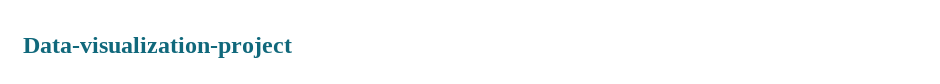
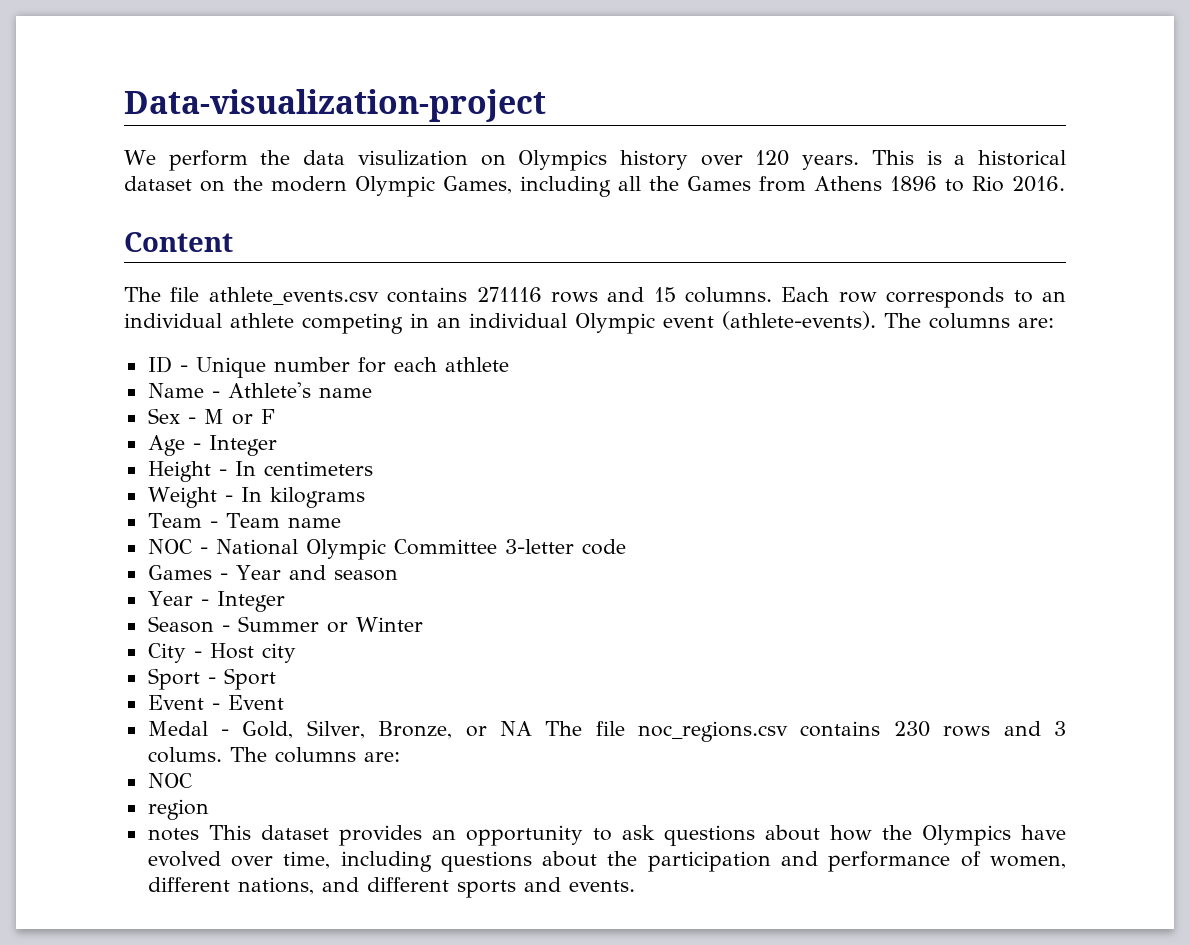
(292, 47) none -> [124,150,1067,171] [124,176,1065,197] [124,232,233,252] [124,287,1066,308] [124,311,1054,334] [147,356,509,378] [147,382,372,398] [147,408,275,425] [147,435,277,456] [147,461,373,482] [147,487,365,508] [147,513,341,528] [147,539,626,560] [147,565,398,581] [147,591,285,612] [147,616,423,633] [147,643,296,663] [147,668,276,690] [147,695,284,710] [147,720,1066,742] [147,747,400,763] [147,773,192,788] [147,799,209,820] [147,825,1066,846] [147,851,1066,872] [147,877,635,898] // We perform the data visulization on Olympics history over 120 years. This is a historical dataset on the modern Olympic Games, including all the Games from Athens 1896 to Rio 2016. // Content // The file athlete_events.csv contains 271116 rows and 15 columns. Each row corresponds to an individual athlete competing in an individual Olympic event (athlete-events). The columns are: // ID - Unique number for each athlete // Name - Athlete's name // Sex - M or F // Age - Integer // Height - In centimeters // Weight - In kilograms // Team - Team name // NOC - National Olympic Committee 3-letter code // Games - Year and season // Year - Integer // Season - Summer or Winter // City - Host city // Sport - Sport // Event - Event // Medal - Gold, Silver, Bronze, or NA The file noc_regions.csv contains 230 rows and 3 colums. The columns are: // NOC // region // notes This dataset provides an opportunity to ask questions about how the Olympics have evolved over time, including questions about the participation and performance of women, different nations, and different sports and events.

